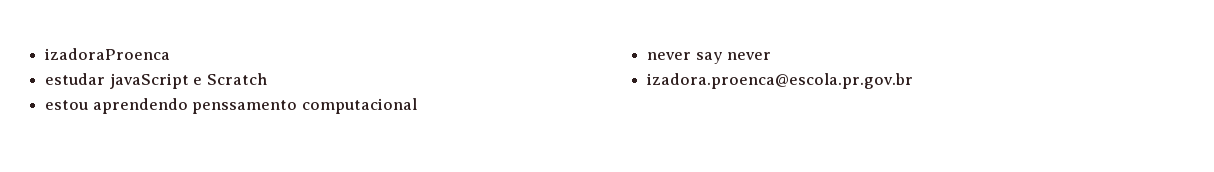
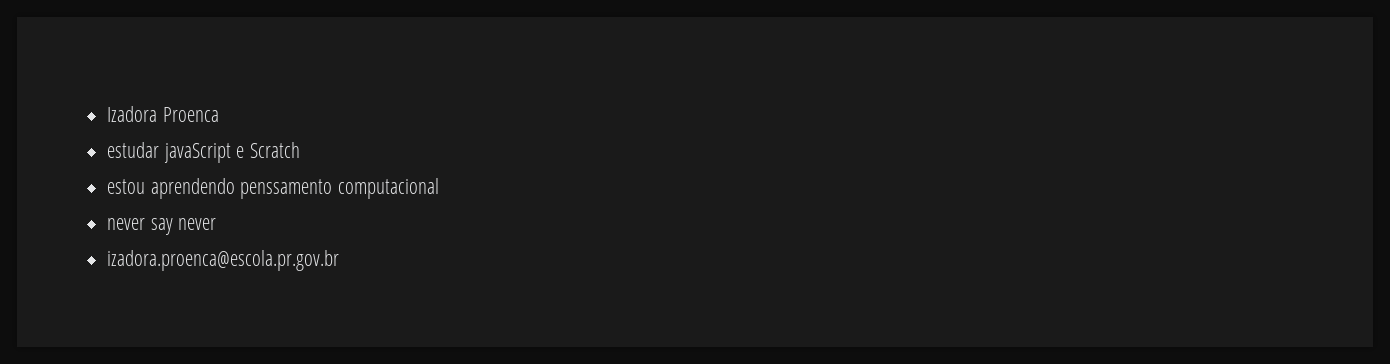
[45,48,171,60] izadoraProenca -> [107,106,219,122] Izadora Proenca

